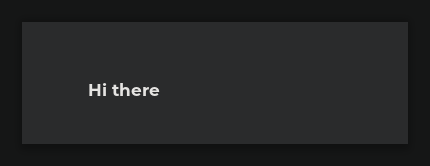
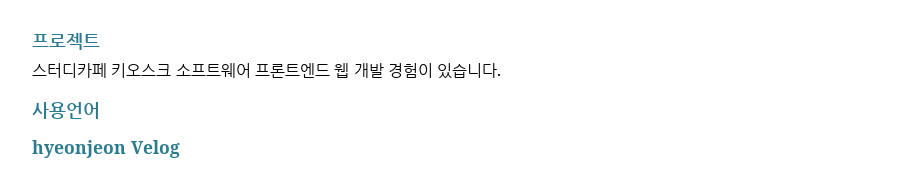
[88,83,160,96] Hi there -> [32,33,100,50] [32,63,502,79] [32,102,100,119] [32,140,180,158] 프로젝트 // 스터디카페 키오스크 소프트웨어 프론트엔드 웹 개발 경험이 있습니다. // 사용언어 // hyeonjeon Velog

